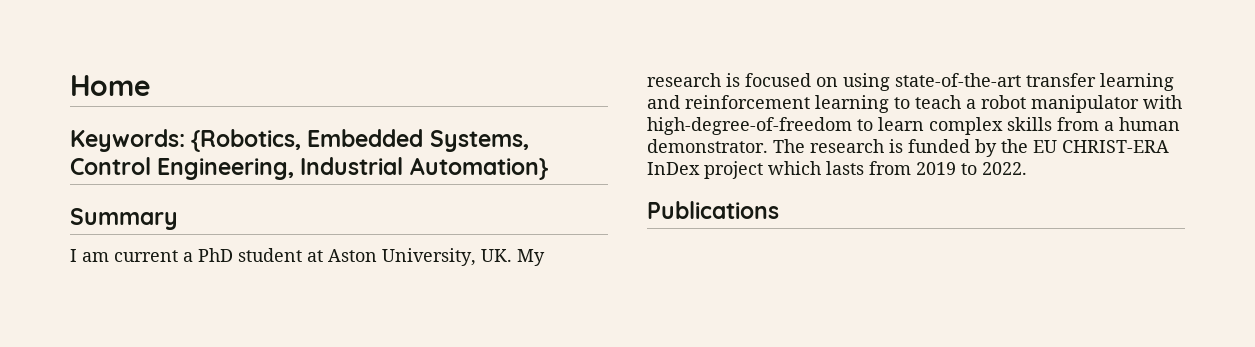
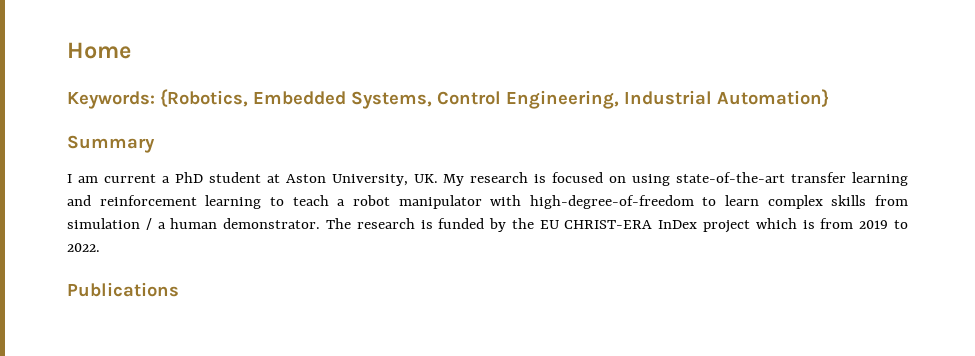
(1099, 124) none -> [67,218,152,230] simulation /
[826,161,864,175] lasts -> [802,220,815,229] is

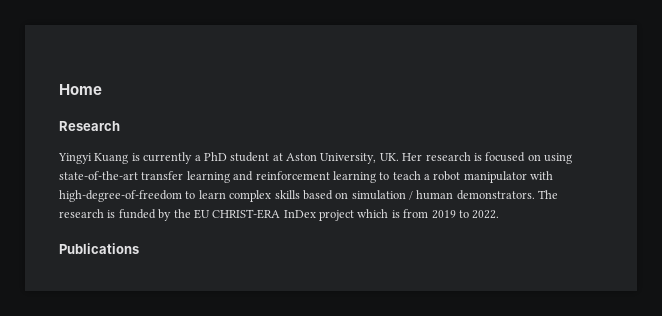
[67,89,829,109] [67,135,155,153] [67,174,156,183] Keywords: {Robotics, Embedded Systems, Control Engineering, Industrial Automation} // Summary // I am current -> [59,121,120,131] [58,152,193,164] Research // Yingyi Kuang is currently
[443,174,465,186] My -> [402,153,423,161] Her
[875,195,908,206] [67,218,321,230] from simulation / a human demonstrator. -> [302,190,535,200] based on simulation / human demonstrators.

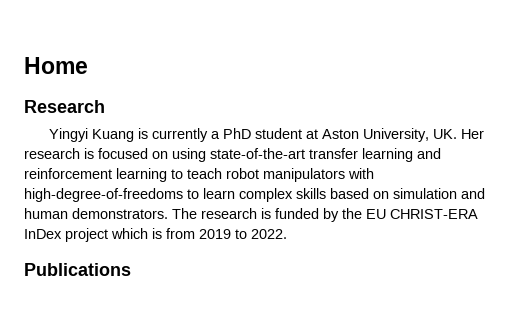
[424,171,554,183] [59,190,182,202] a robot manipulator with high-degree-of-freedom -> [226,168,374,182] [24,188,183,202] robot manipulators with high-degree-of-freedoms
[409,191,413,200] / -> [461,188,485,199] and

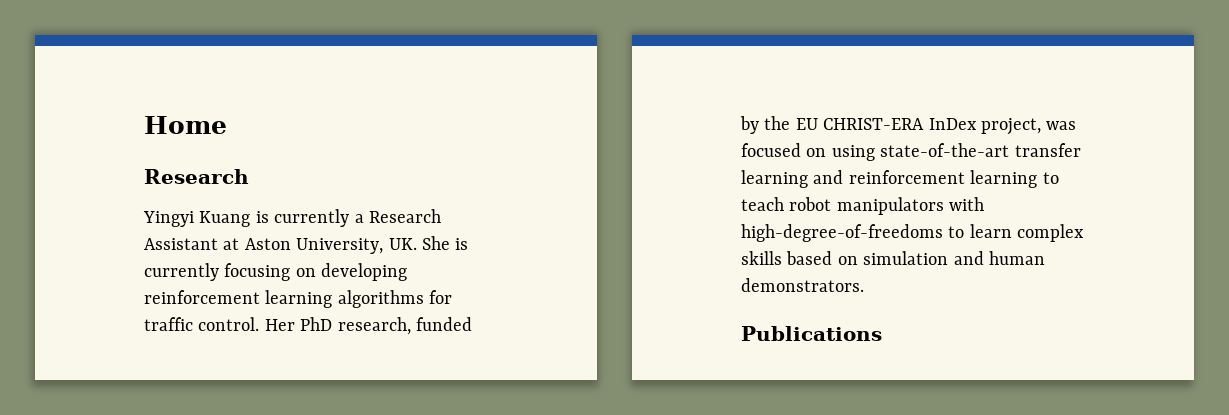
[223,128,303,139] PhD student -> [369,209,441,223] [144,238,218,250] Research Assistant
[461,129,485,139] [24,148,94,159] Her research is -> [422,236,469,250] [144,263,408,281] [144,290,453,308] [144,317,472,335] [740,116,1077,135] She is currently focusing on developing reinforcement learning algorithms for traffic control. Her PhD research, funded by the EU CHRIST-ERA InDex project, was
[172,208,478,222] [24,228,287,242] The research is funded by the EU CHRIST-ERA InDex project which is from 2019 to 2022. -> (864, 285) none

